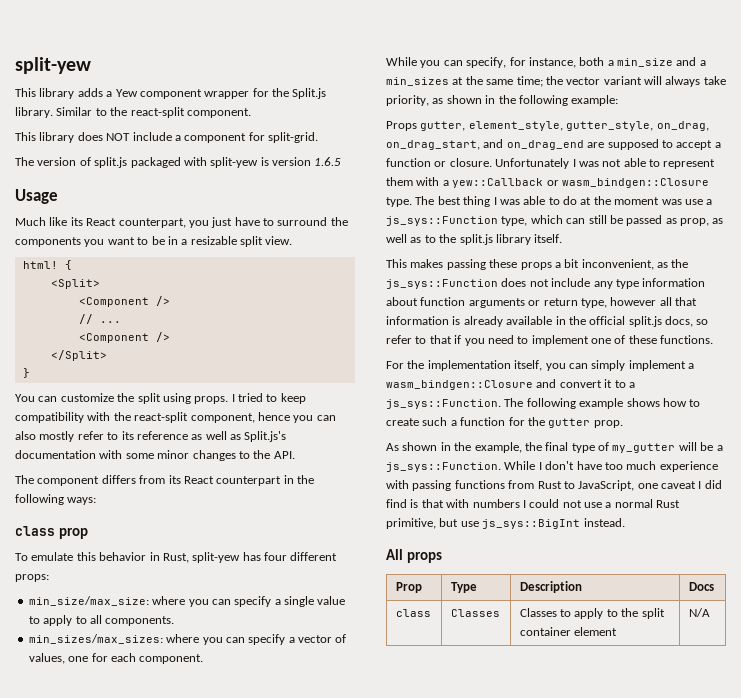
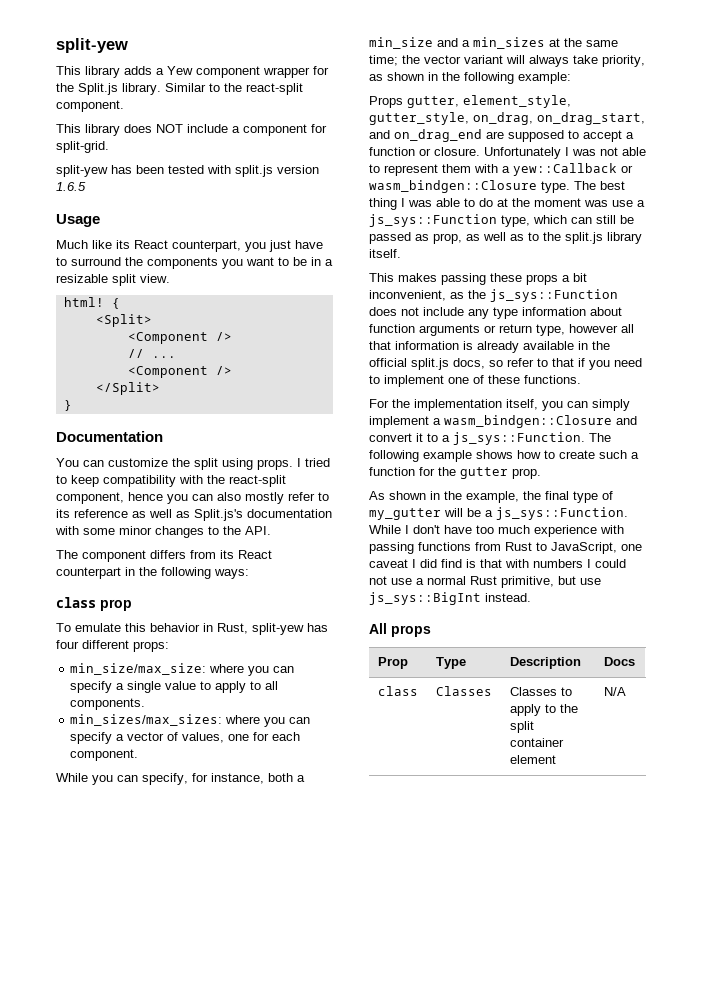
[15,157,269,168] The version of split.js packaged with split-yew is -> [56,165,273,177] split-yew has been tested with split.js
(30, 373) none -> [56,431,163,442] // Documentation

